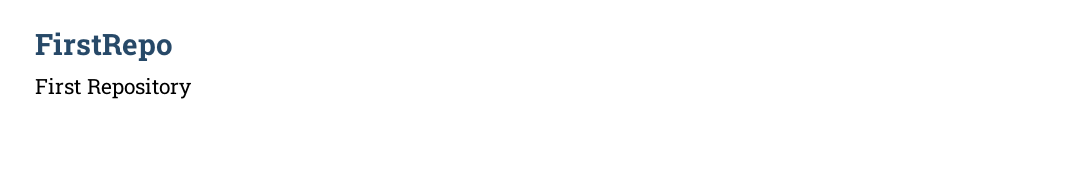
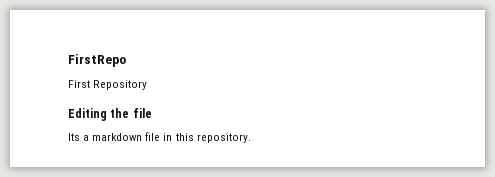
(192, 88) none -> [68,108,152,121] [68,132,251,143] // Editing the file // Its a markdown file in this repository.

